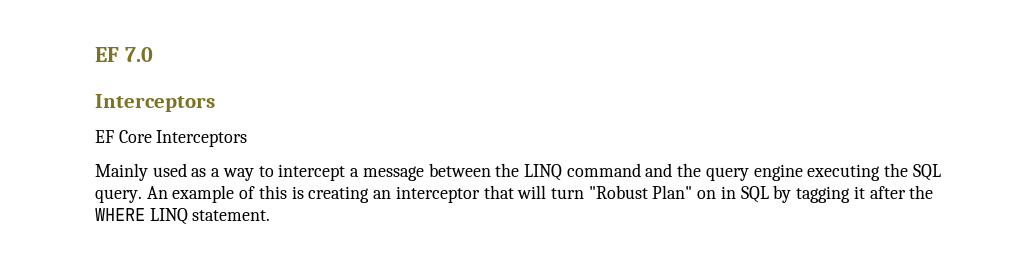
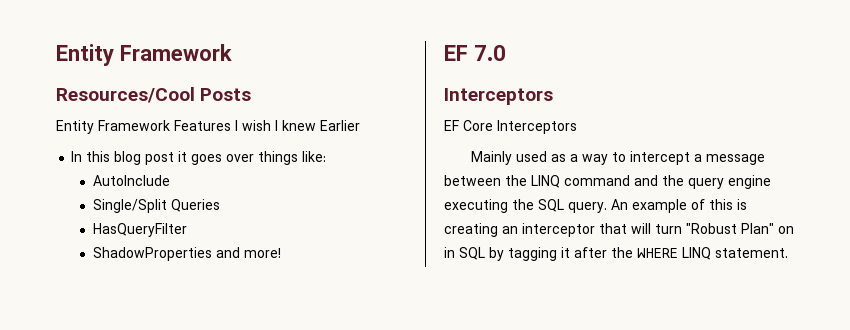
(95, 54) none -> [56,44,232,66] [56,87,252,103] [56,120,360,134] [71,151,327,165] [93,175,171,186] [93,199,221,213] [93,223,188,237] [93,247,282,261] Entity Framework // Resources/Cool Posts // Entity Framework Features I wish I knew Earlier // In this blog post it goes over things like: // AutoInclude // Single/Split Queries // HasQueryFilter // ShadowProperties and more! //

